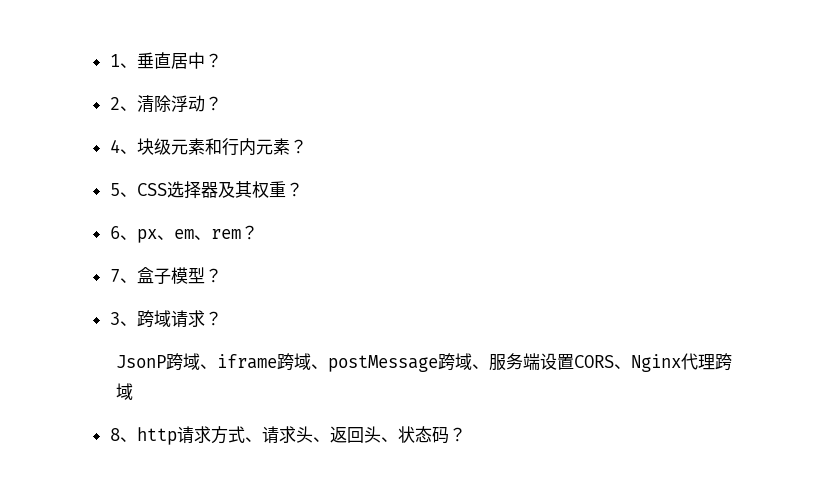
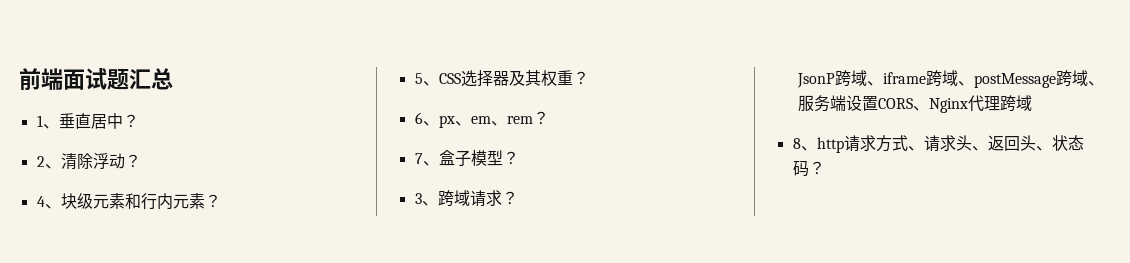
(109, 60) none -> [19,68,173,90] 前端面试题汇总 //

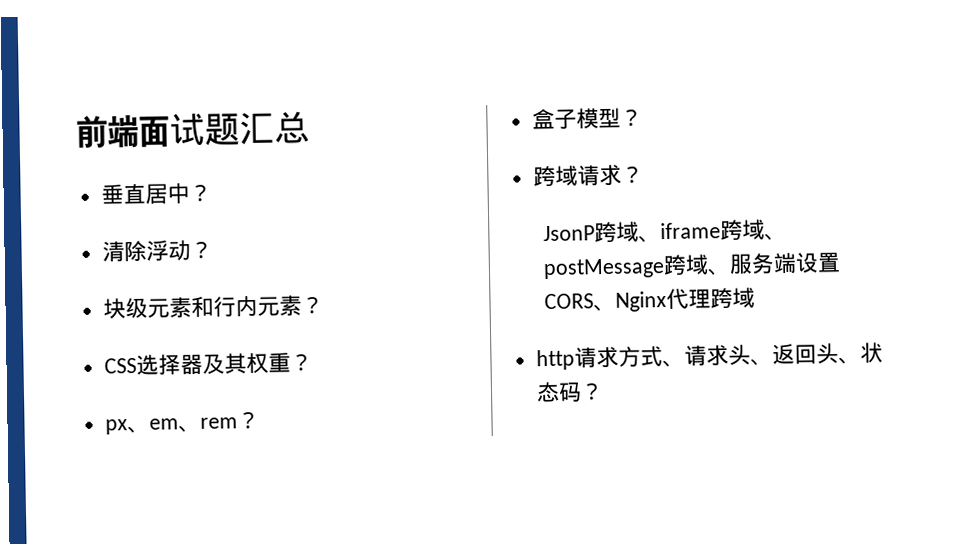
[36,115,59,129] 1、 -> (310, 127) none
[36,156,61,169] 2、 -> (212, 193) none
[36,196,61,209] 4、 -> (213, 250) none
[414,73,439,86] 5、 -> (324, 305) none
[414,112,439,126] 6、 -> (313, 362) none
[414,153,439,166] 7、 -> (260, 420) none
[414,193,438,206] 3、 -> (643, 118) none
[792,138,817,151] 8、 -> (755, 298) none

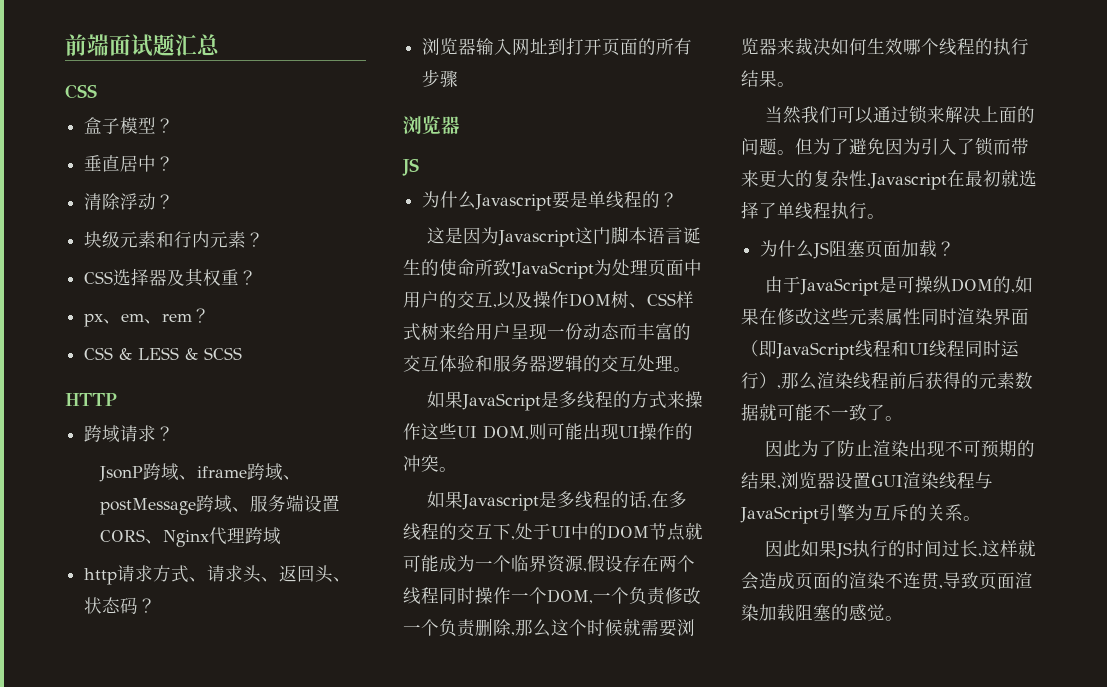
(310, 127) none -> [65,84,97,99] [84,117,175,134] // CSS // 盒子模型？
[531,107,643,130] 盒子模型？ -> [84,347,243,360] [65,393,117,406] CSS & LESS & SCSS // HTTP
(604, 392) none -> [422,38,693,56] [422,69,459,88] [403,115,460,134] [402,158,419,176] [422,191,679,211] [427,226,702,247] [403,259,702,279] [403,291,694,309] [403,323,691,341] [403,355,691,372] [427,391,704,411] [403,423,693,440] [403,455,457,472] [427,491,688,511] [403,522,703,541] [403,555,695,573] [403,587,701,605] [403,618,695,637] [741,38,1029,56] [741,70,795,87] [765,105,1036,124] [741,137,1029,156] [741,169,1037,190] [741,201,885,220] [760,240,956,259] [765,276,1034,296] [741,308,1029,325] [741,340,1019,360] [741,372,1033,390] [741,403,903,421] [765,439,1036,458] [741,472,993,490] [740,504,981,524] [765,539,1037,559] [741,572,1033,590] [741,604,903,621] // 浏览器输入网址到打开页面的所有步骤 // 浏览器 // JS // 为什么Javascript要是单线程的？ // 这是因为Javascript这门脚本语言诞生的使命所致!JavaScript为处理页面中用户的交互,以及操作DOM树、CSS样式树来给用户呈现一份动态而丰富的交互体验和服务器逻辑的交互处理。 // 如果JavaScript是多线程的方式来操作这些UI DOM,则可能出现UI操作的冲突。 // 如果Javascript是多线程的话,在多线程的交互下,处于UI中的DOM节点就可能成为一个临界资源,假设存在两个线程同时操作一个DOM,一个负责修改一个负责删除,那么这个时候就需要浏览器来裁决如何生效哪个线程的执行结果。 // 当然我们可以通过锁来解决上面的问题。但为了避免因为引入了锁而带来更大的复杂性,Javascript在最初就选择了单线程执行。 // 为什么JS阻塞页面加载？ // 由于JavaScript是可操纵DOM的,如果在修改这些元素属性同时渲染界面（即JavaScript线程和UI线程同时运行）,那么渲染线程前后获得的元素数据就可能不一致了。 // 因此为了防止渲染出现不可预期的结果,浏览器设置GUI渲染线程与JavaScript引擎为互斥的关系。 // 因此如果JS执行的时间过长,这样就会造成页面的渲染不连贯,导致页面渲染加载阻塞的感觉。

